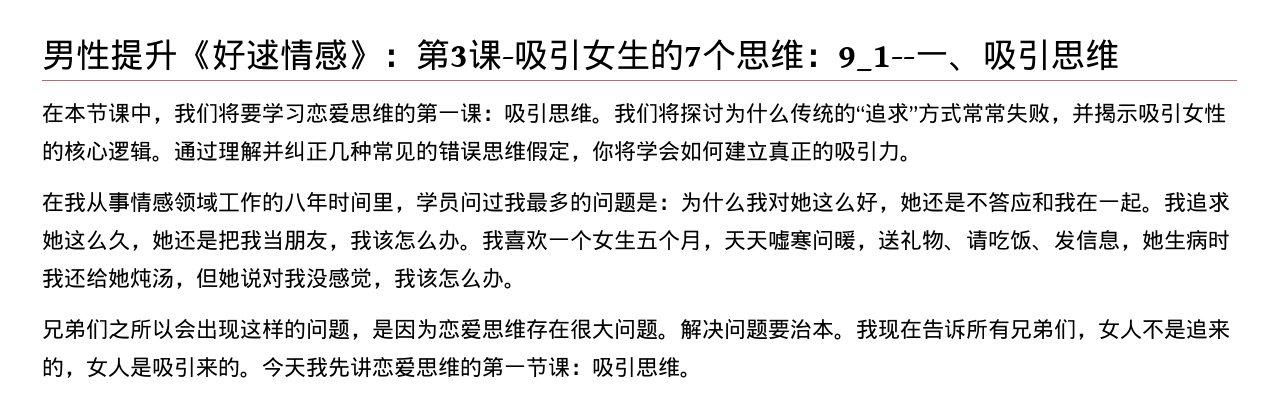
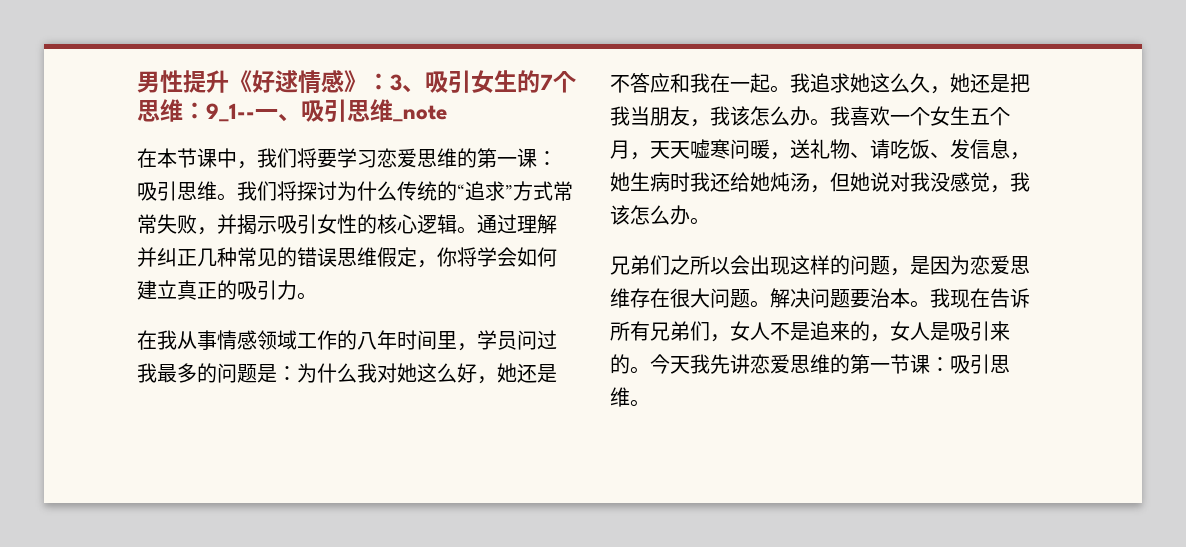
[416,39,514,71] 第3课- -> [390,74,425,93] 3、
(1119, 55) none -> [393,105,447,122] _note

